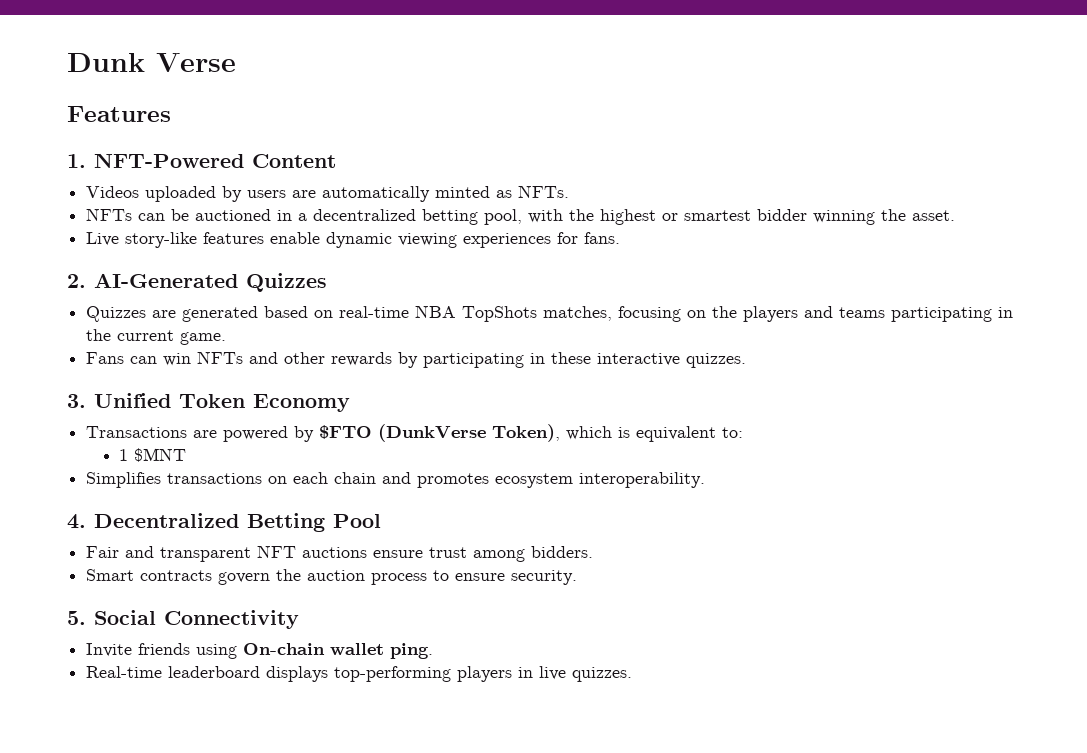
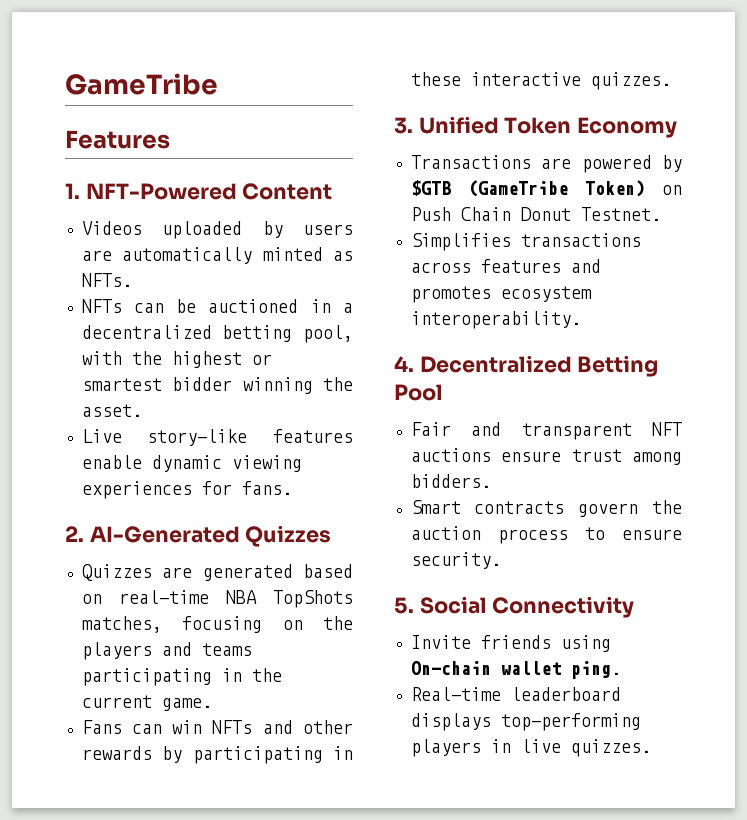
[67,53,236,72] Dunk Verse -> [65,73,218,95] GameTribe
[319,424,744,442] [119,448,187,462] $FTO (DunkVerse Token), which is equivalent to: // 1 $MNT -> [410,180,682,197] [410,207,661,221] $GTB (GameTribe Token) on Push Chain Donut Testnet.
[268,472,377,484] on each chain -> [410,259,561,273] across features

